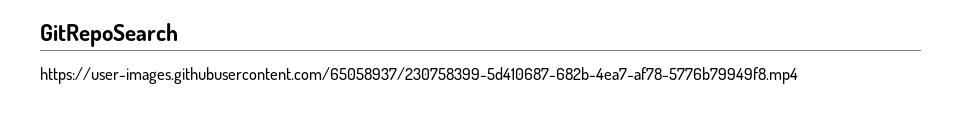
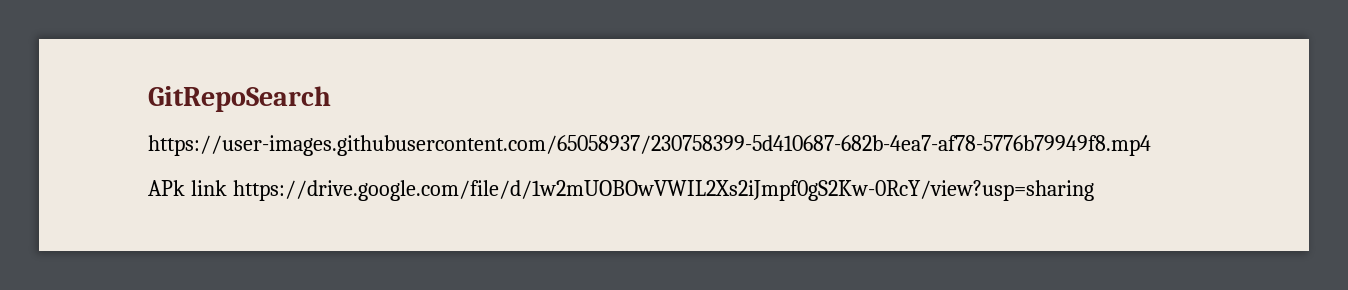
(798, 75) none -> [148,180,1094,201] // APk link https://drive.google.com/file/d/1w2mUOBOwVWIL2Xs2iJmpf0gS2Kw-0RcY/view?usp=sharing

